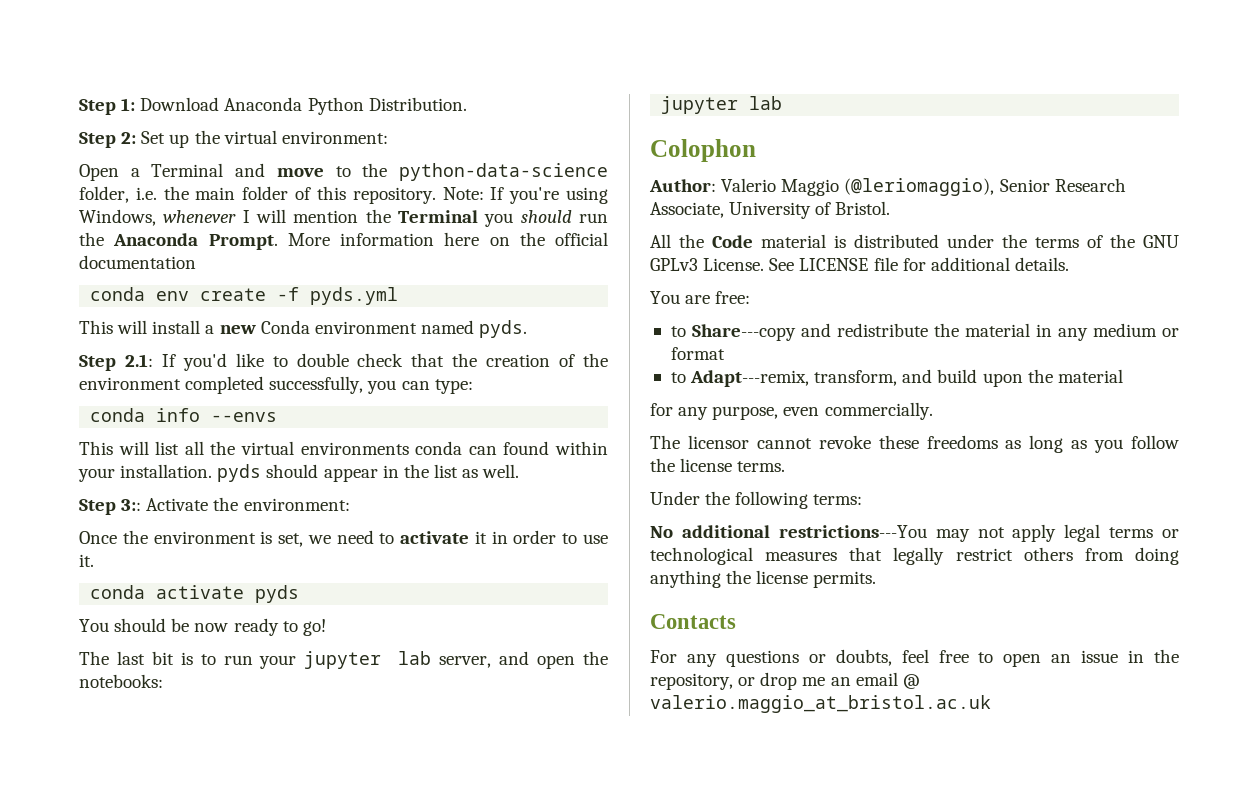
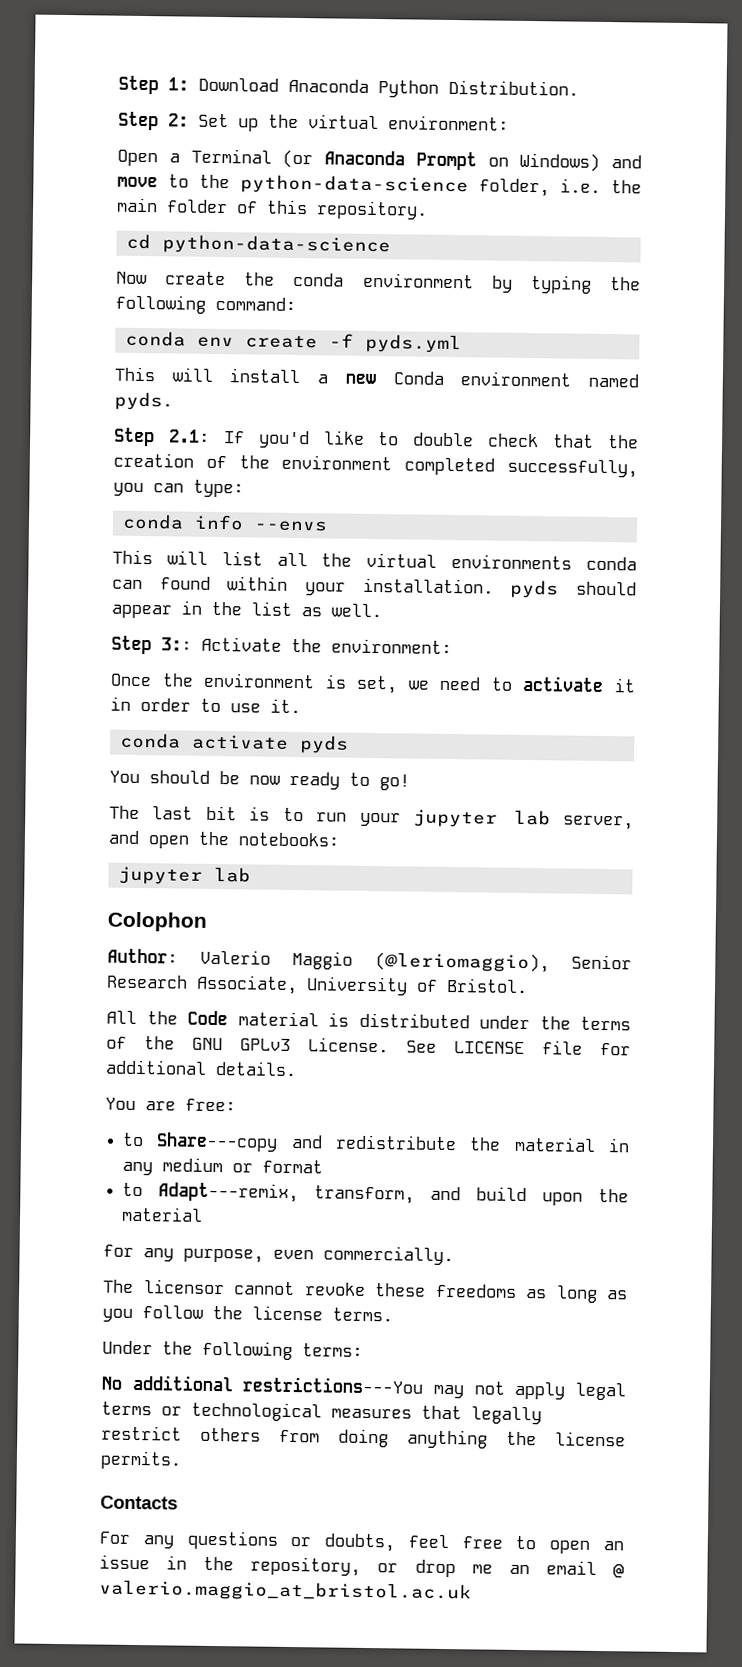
(224, 170) none -> [282,149,601,172] (or Anaconda Prompt on Windows)
[442,187,608,204] [79,209,608,227] [79,232,608,250] [79,255,196,269] Note: If you're using Windows, whenever I will mention the Terminal you should run the Anaconda Prompt. More information here on the official documentation -> [125,233,391,256] [116,271,641,294] [115,294,296,314] // cd python-data-science // Now create the conda environment by typing the following command:

